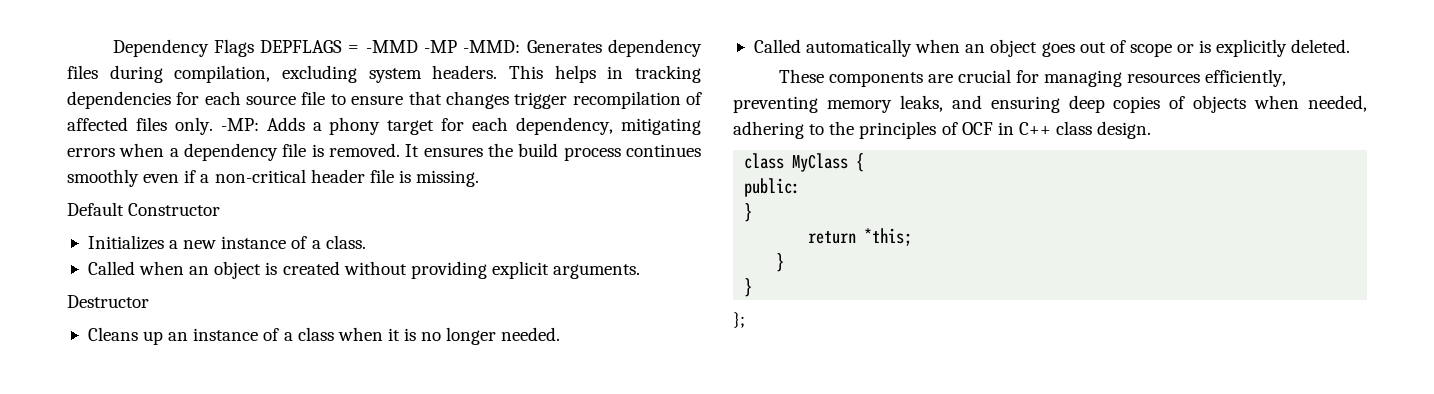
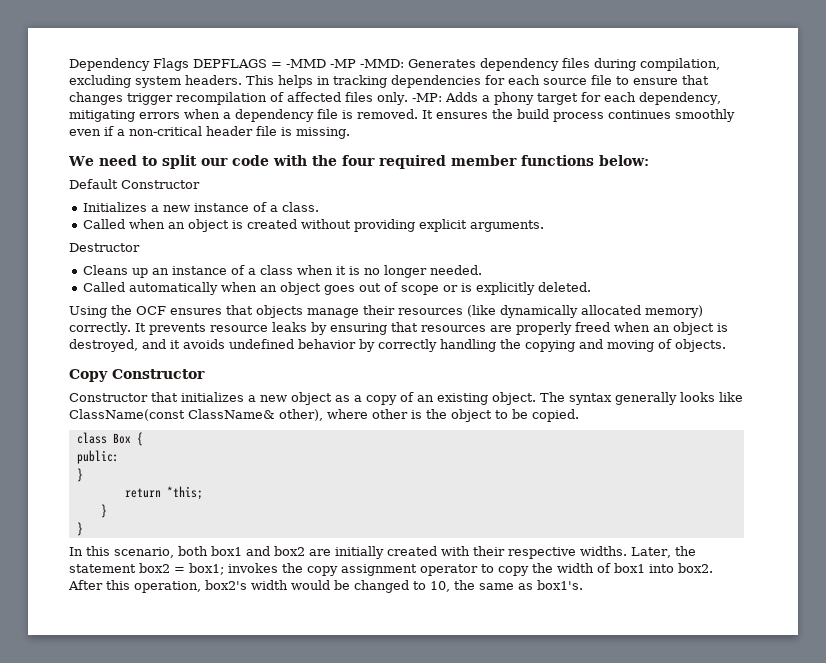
(480, 178) none -> [68,155,649,169] // We need to split our code with the four required member functions below:
[778,69,1287,87] [733,95,1367,113] [733,121,1152,139] [744,153,849,172] These components are crucial for managing resources efficiently, preventing memory leaks, and ensuring deep copies of objects when needed, adhering to the principles of OCF in C++ class design. // class MyClass -> [69,305,703,318] [69,322,728,335] [69,339,726,352] [69,369,205,382] [69,392,743,405] [69,409,579,422] [76,432,131,444] Using the OCF ensures that objects manage their resources (like dynamically allocated memory) correctly. It prevents resource leaks by ensuring that resources are properly freed when an object is destroyed, and it avoids undefined behavior by correctly handling the copying and moving of objects. // Copy Constructor // Constructor that initializes a new object as a copy of an existing object. The syntax generally looks like ClassName(const ClassName& other), where other is the object to be copied. // class Box
[733,312,745,328] }; -> [69,546,696,559] [69,563,713,576] [68,580,583,593] In this scenario, both box1 and box2 are initially created with their respective widths. Later, the statement box2 = box1; invokes the copy assignment operator to copy the width of box1 into box2. After this operation, box2's width would be changed to 10, the same as box1's.

